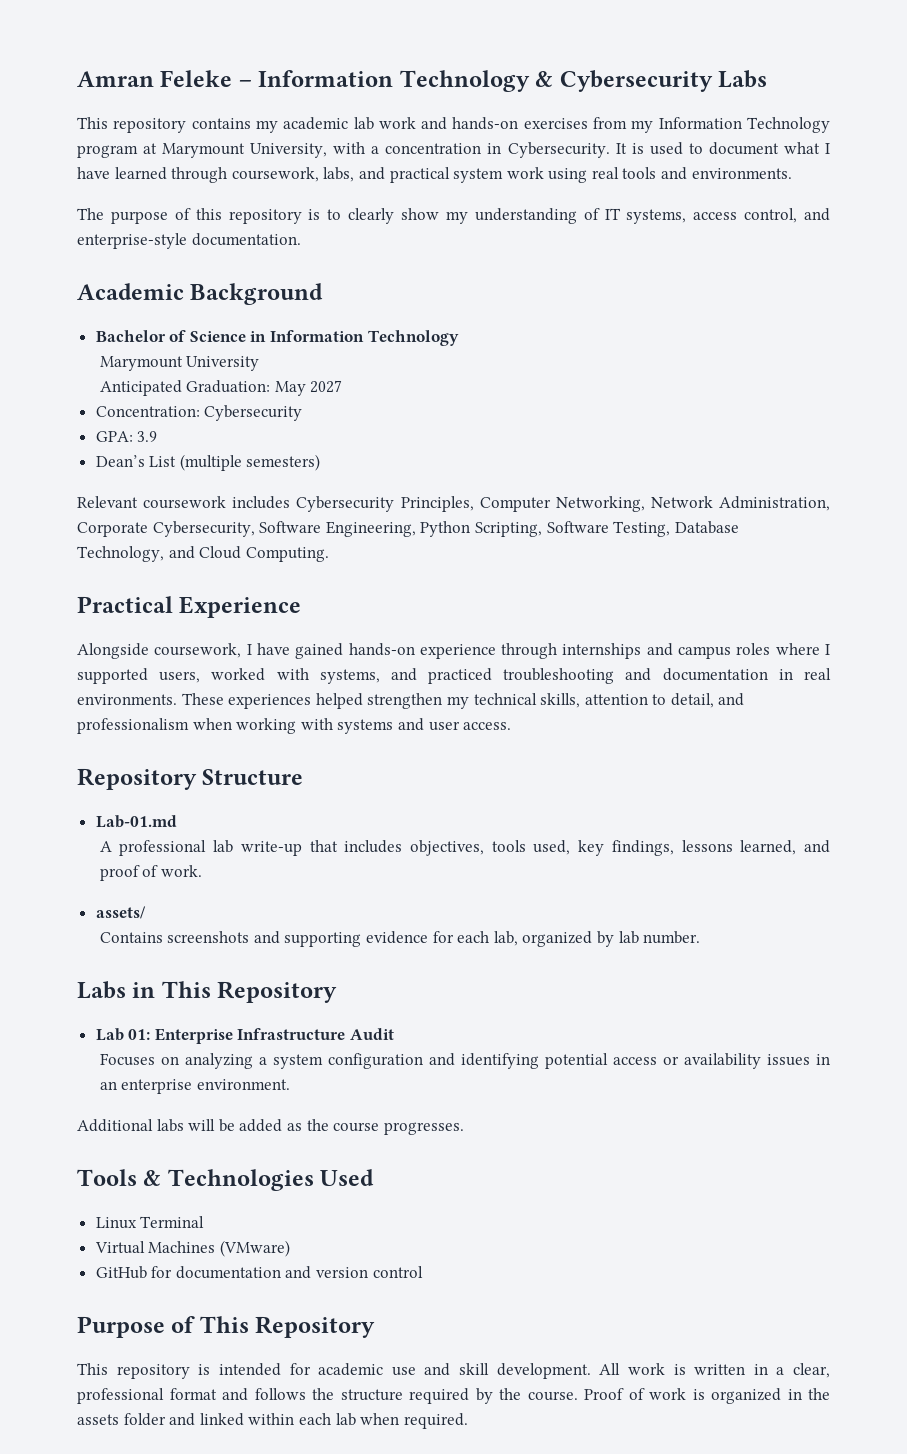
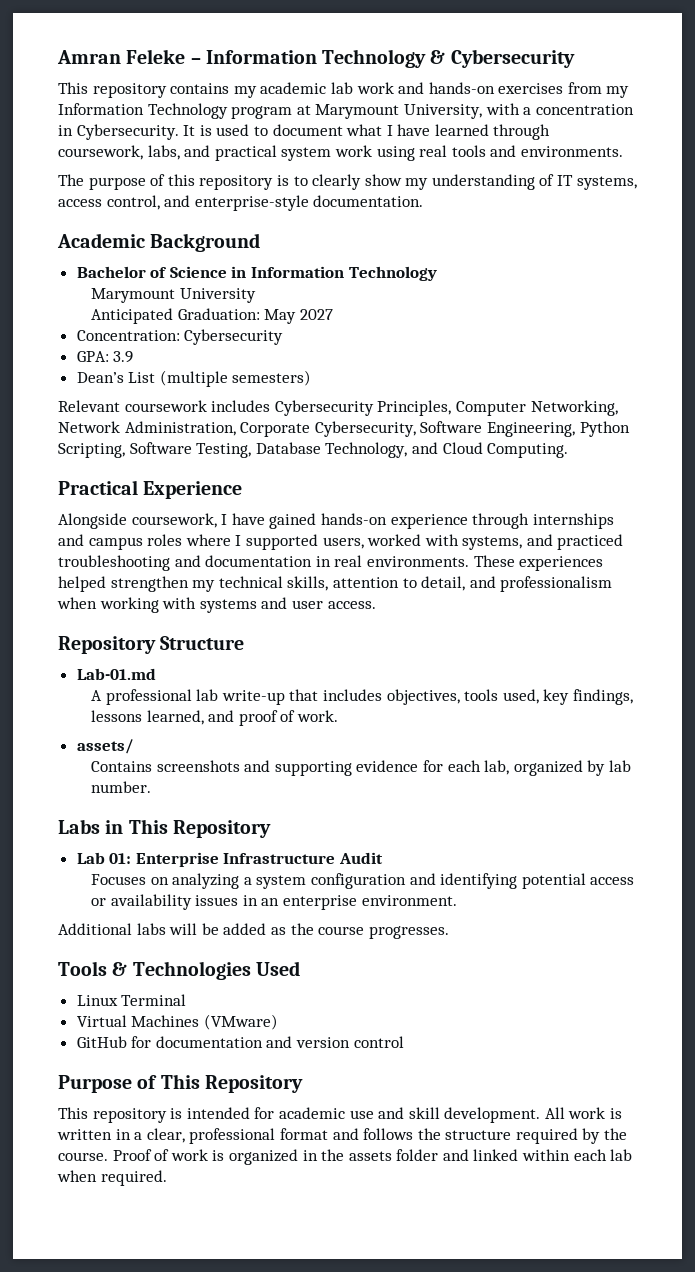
[718,70,768,88] Labs -> (575, 58) none

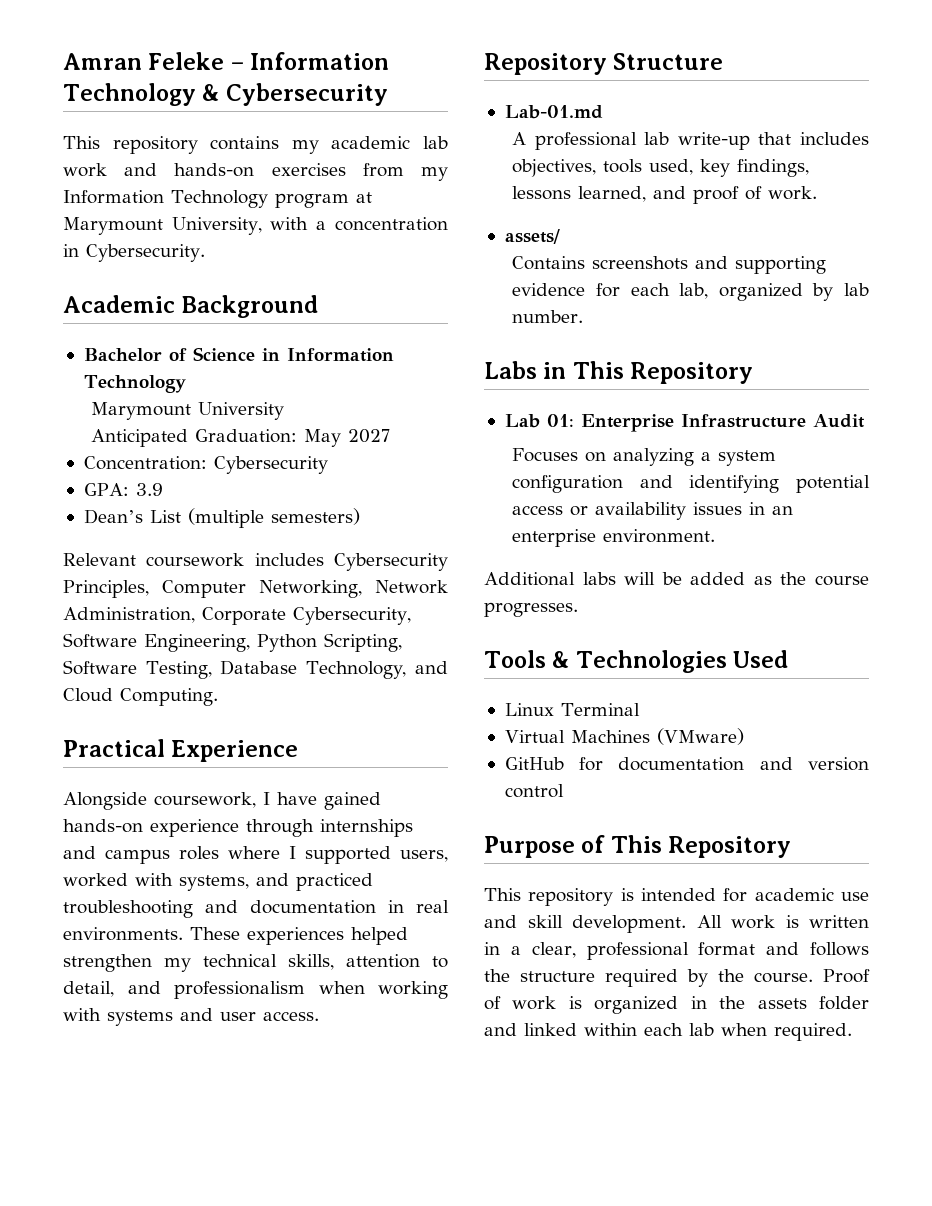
[183,124,551,140] [58,145,623,161] [58,174,637,190] [58,195,424,211] It is used to document what I have learned through coursework, labs, and practical system work using real tools and environments. // The purpose of this repository is to clearly show my understanding of IT systems, access control, and enterprise-style documentation. -> (205, 253) none

